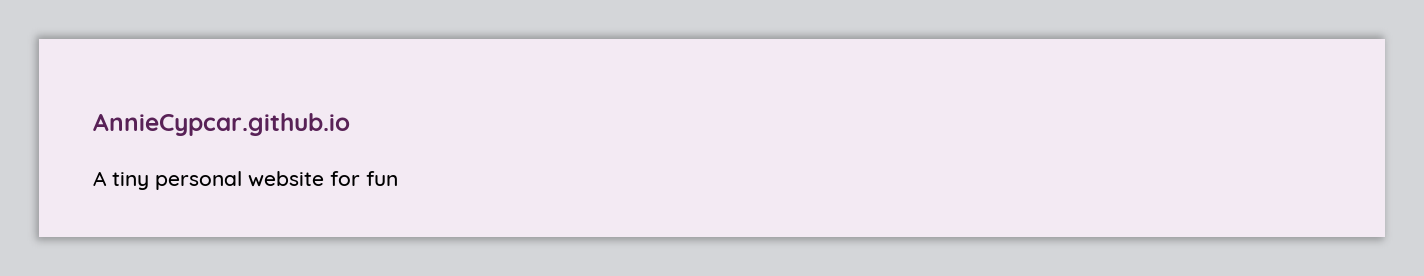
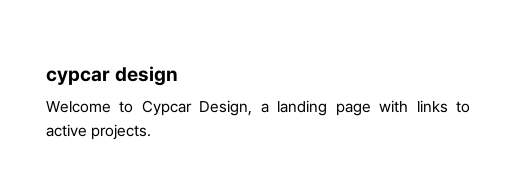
[93,113,350,136] [93,171,398,190] AnnieCypcar.github.io // A tiny personal website for fun -> [46,66,179,86] [46,100,471,116] [46,124,152,140] cypcar design // Welcome to Cypcar Design, a landing page with links to active projects.

